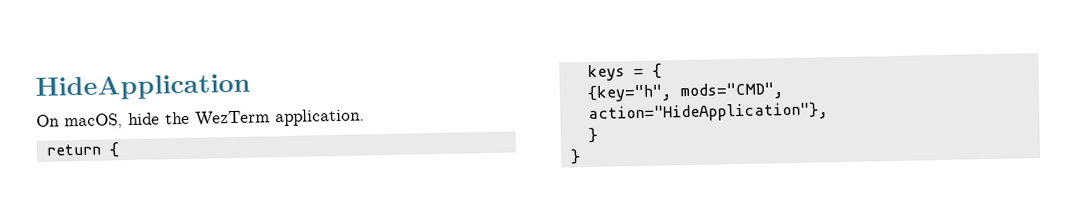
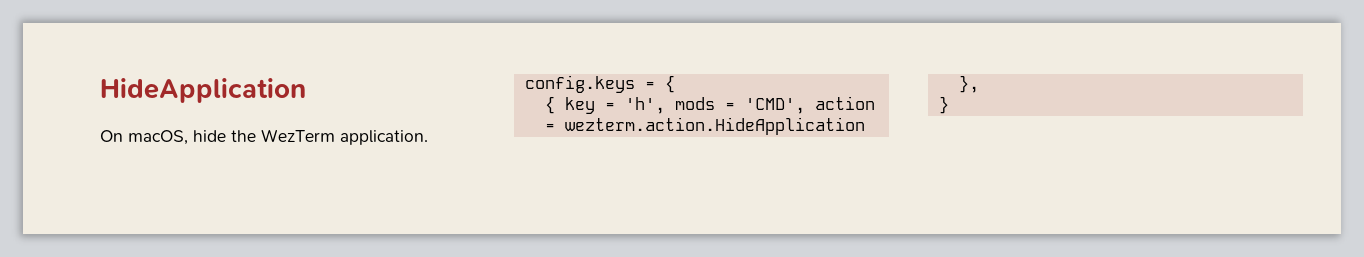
[45,142,120,158] [586,64,625,82] return { // keys -> [524,75,635,93] config.keys
[586,82,784,103] [587,102,829,124] [587,127,598,144] [569,149,581,165] {key="h", mods="CMD", action="HideApplication"}, // } // } -> [544,96,875,114] [544,117,865,135] [958,75,979,93] [938,96,949,114] { key = 'h', mods = 'CMD', action = wezterm.action.HideApplication }, // }

